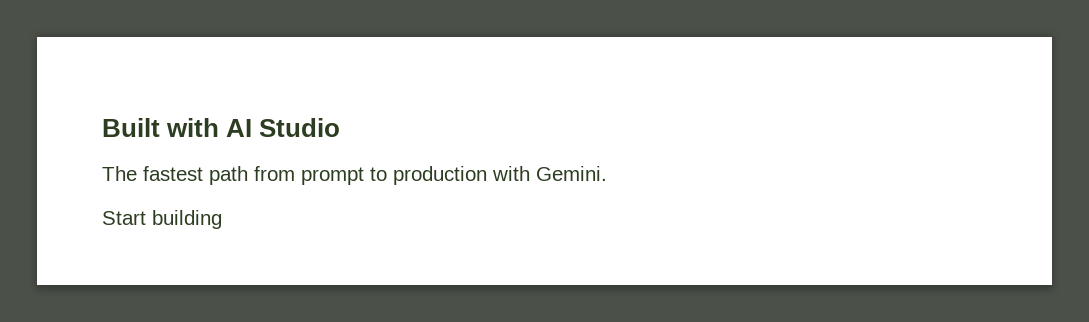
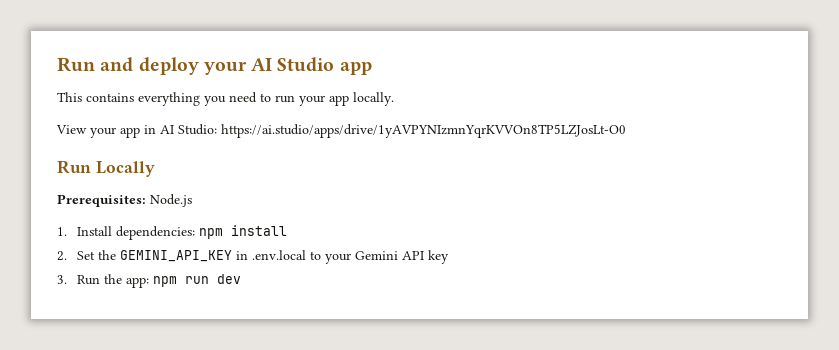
[102,118,341,137] [102,166,607,185] [102,210,222,229] Built with AI Studio // The fastest path from prompt to production with Gemini. // Start building -> [57,57,372,75] [57,92,394,106] [56,124,626,138] [57,160,155,177] [57,194,192,207] [57,225,288,240] [57,250,450,264] [57,274,242,288] Run and deploy your AI Studio app // This contains everything you need to run your app locally. // View your app in AI Studio: https://ai.studio/apps/drive/1yAVPYNIzmnYqrKVVOn8TP5LZJosLt-O0 // Run Locally // Prerequisites: Node.js // 1. Install dependencies: npm install // 2. Set the GEMINI_API_KEY in .env.local to your Gemini API key // 3. Run the app: npm run dev

